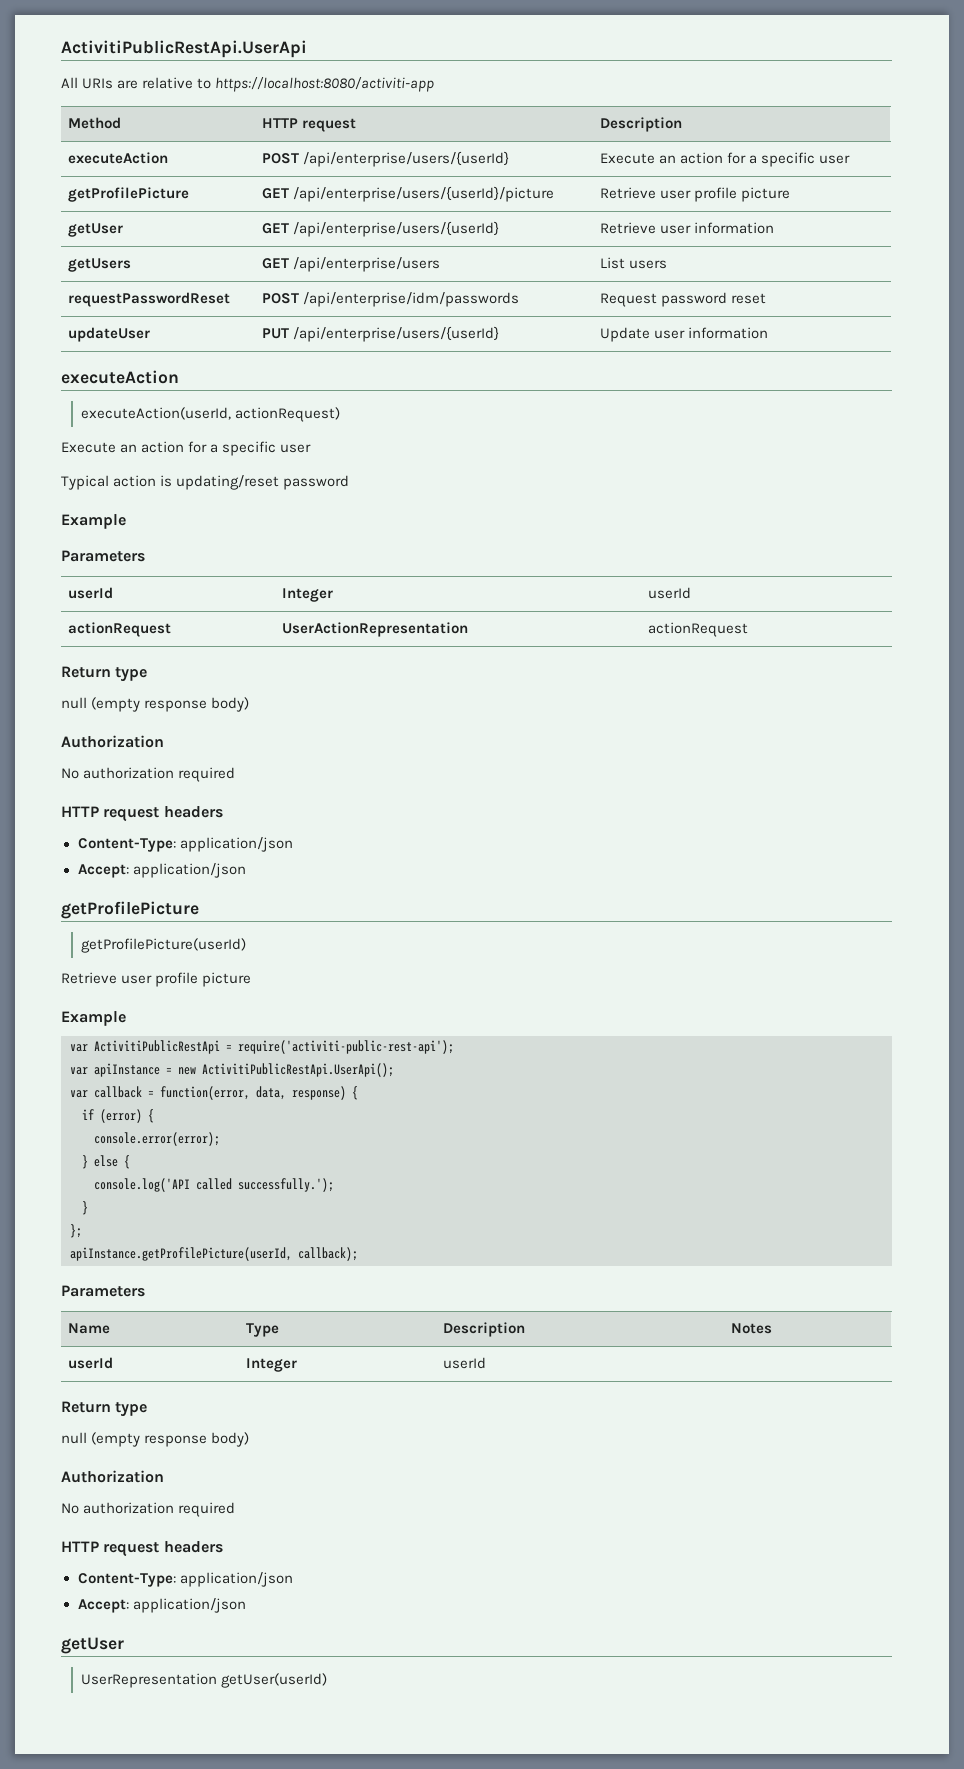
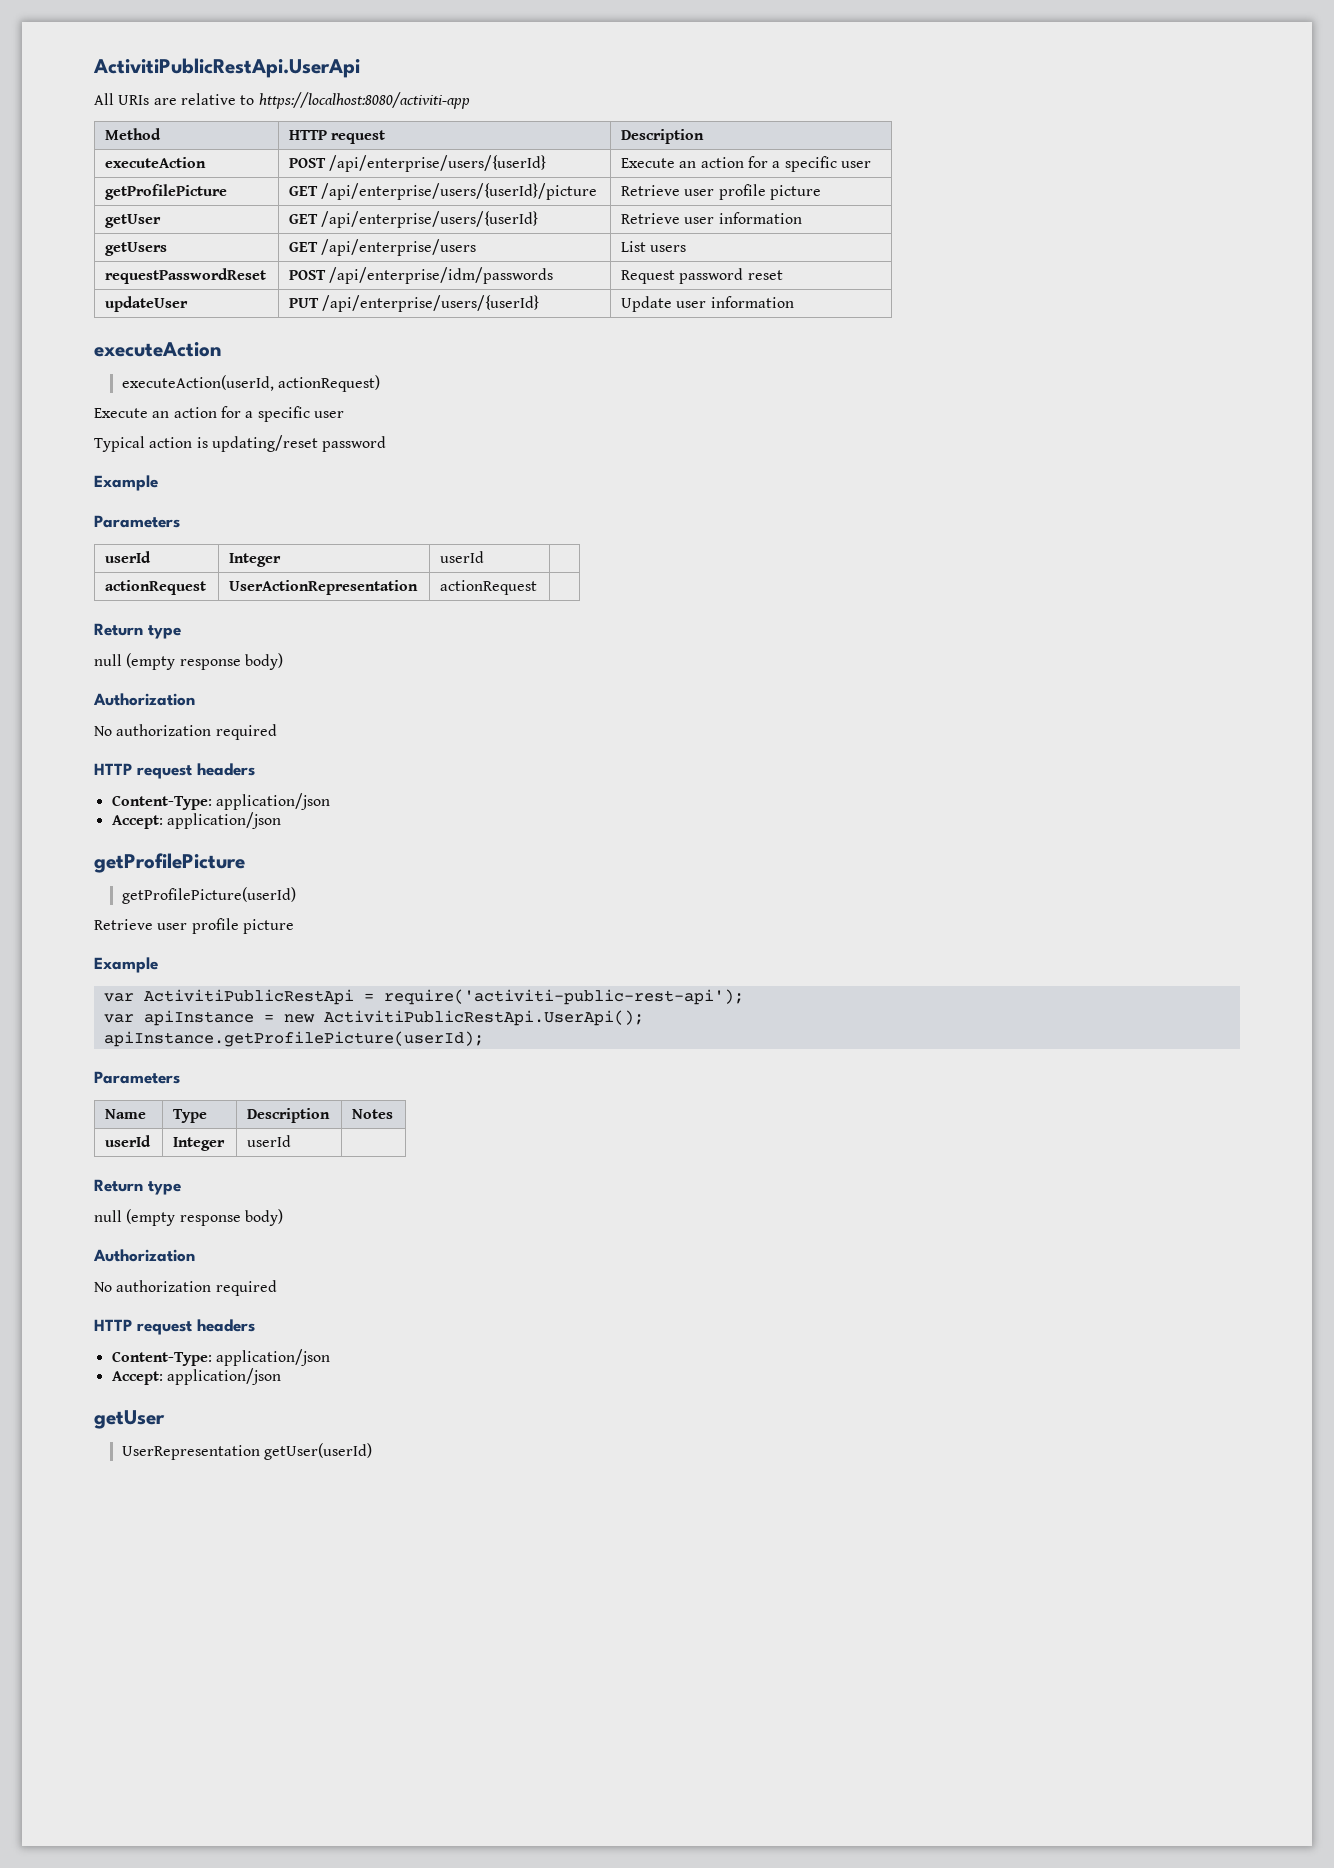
[70,1086,358,1100] [82,1109,154,1123] [94,1132,220,1146] [82,1155,130,1169] [94,1178,334,1192] [82,1201,88,1215] [70,1224,82,1238] [70,1247,358,1261] var callback = function(error, data, response) { // if (error) { // console.error(error); // } else { // console.log('API called successfully.'); // } // }; // apiInstance.getProfilePicture(userId, callback); -> [103,1031,484,1047] apiInstance.getProfilePicture(userId);

